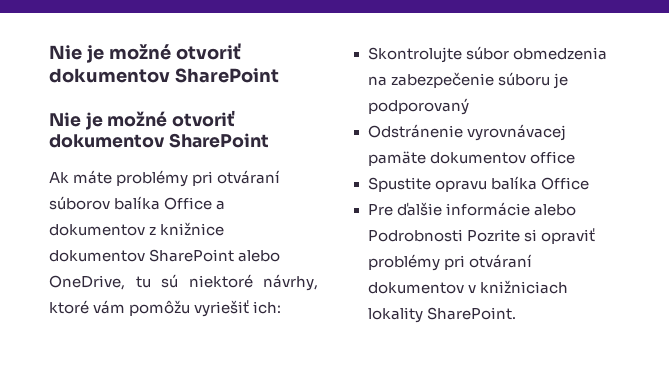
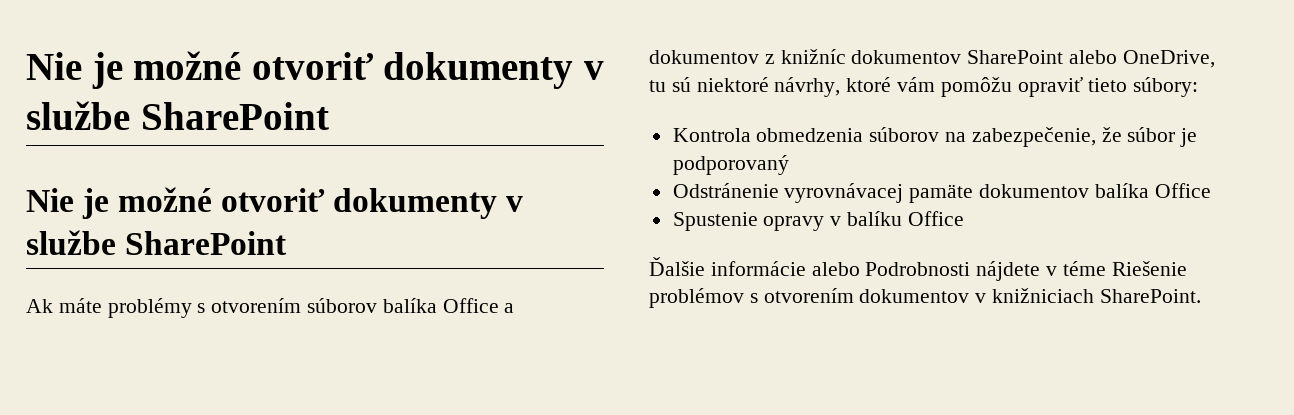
[49,43,241,63] [49,68,170,83] Nie je možné otvoriť dokumentov -> [26,51,604,89] [26,101,130,130] Nie je možné otvoriť dokumenty v službe
[49,134,165,148] dokumentov -> [333,188,524,219] [26,230,116,255] dokumenty v službe
[192,170,281,186] pri otváraní -> [197,298,302,313] s otvorením
[160,222,225,236] knižnice -> [780,49,846,64] knižníc
[194,300,282,317] [367,46,607,63] [367,72,550,88] vyriešiť ich: // Skontrolujte súbor obmedzenia na zabezpečenie súboru -> [1017,77,1199,97] [672,127,1176,147] opraviť tieto súbory: // Kontrola obmedzenia súborov na zabezpečenie, že súbor
[529,151,575,164] [367,177,487,192] office // Spustite opravu -> (1090, 191) none
[367,202,576,216] [367,228,595,244] [367,254,532,271] Pre ďalšie informácie alebo Podrobnosti Pozrite si opraviť problémy pri otváraní -> [672,211,964,231] [649,257,1187,281] [649,288,854,308] Spustenie opravy v balíku Office // Ďalšie informácie alebo Podrobnosti nájdete v téme Riešenie problémov s otvorením
[367,307,423,323] lokality -> (1095, 295) none

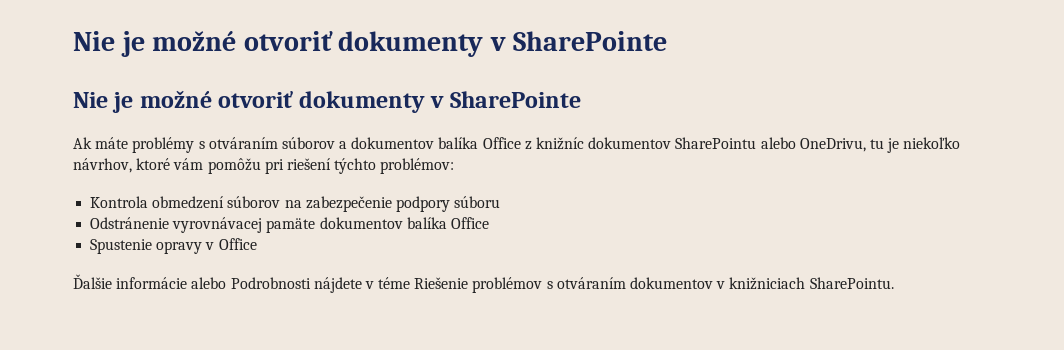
[26,51,604,89] [26,101,329,130] [26,187,524,219] [26,230,288,255] Nie je možné otvoriť dokumenty v službe SharePoint // Nie je možné otvoriť dokumenty v službe SharePoint -> [73,31,668,57] [73,90,581,113] Nie je možné otvoriť dokumenty v SharePointe // Nie je možné otvoriť dokumenty v SharePointe
[211,298,515,313] [649,49,1215,68] [649,77,1199,97] otvorením súborov balíka Office a dokumentov z knižníc dokumentov SharePoint alebo OneDrive, tu sú niektoré návrhy, ktoré vám pomôžu opraviť tieto súbory: -> [208,137,961,153] [73,158,455,174] otváraním súborov a dokumentov balíka Office z knižníc dokumentov SharePointu alebo OneDrivu, tu je niekoľko návrhov, ktoré vám pomôžu pri riešení týchto problémov:
[756,128,864,142] obmedzenia -> [152,196,225,209] obmedzení
[971,127,1198,147] [672,155,789,175] zabezpečenie, že súbor je podporovaný -> [305,196,501,212] zabezpečenie podpory súboru
[847,211,903,226] balíku -> (215, 246) none
[763,288,854,303] otvorením -> [556,277,626,289] otváraním
[1099,289,1201,303] SharePoint. -> [809,277,894,289] SharePointu.

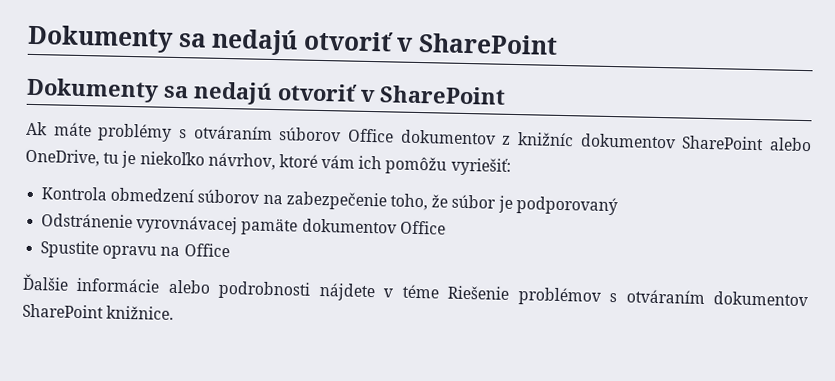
[73,31,668,57] [73,90,581,113] Nie je možné otvoriť dokumenty v SharePointe // Nie je možné otvoriť dokumenty v SharePointe -> [27,24,559,56] [26,77,506,105] Dokumenty sa nedajú otvoriť v SharePoint // Dokumenty sa nedajú otvoriť v SharePoint
[339,137,866,152] a dokumentov balíka Office z knižníc dokumentov SharePointu alebo OneDrivu, -> [347,128,812,152] [25,148,100,167] Office dokumentov z knižníc dokumentov SharePoint alebo OneDrive,
[207,158,455,174] pomôžu pri riešení týchto problémov: -> [358,155,511,176] ich pomôžu vyriešiť:
[395,196,501,212] podpory súboru -> [389,193,618,216] toho, že súbor je podporovaný
[406,217,489,229] [90,239,215,254] balíka Office // Spustenie opravy v -> [399,220,446,235] [40,240,181,260] Office // Spustite opravu na
[230,277,311,289] Podrobnosti -> [218,280,312,300] podrobnosti
[716,277,894,290] v knižniciach SharePointu. -> [22,303,175,320] SharePoint knižnice.

